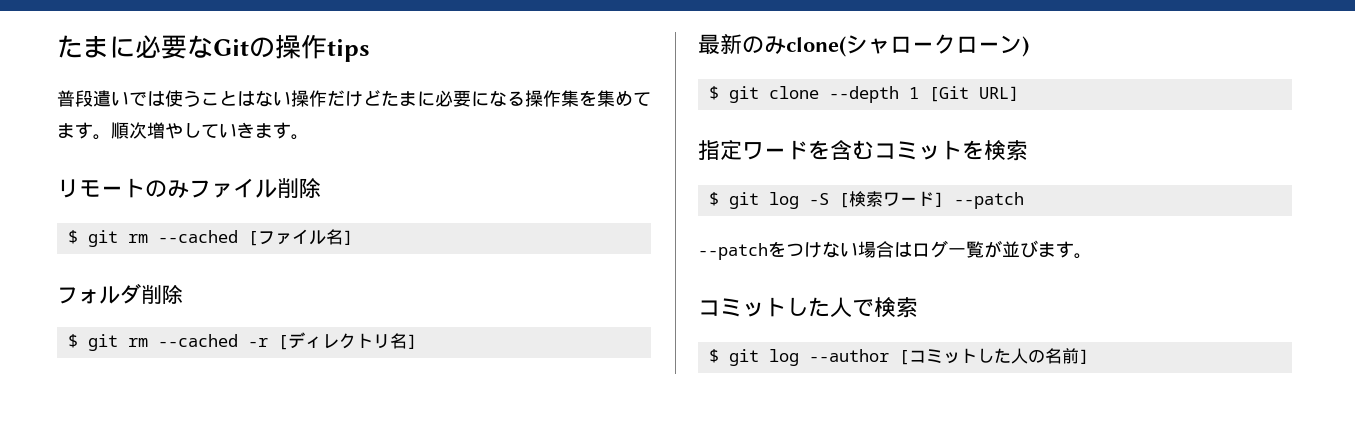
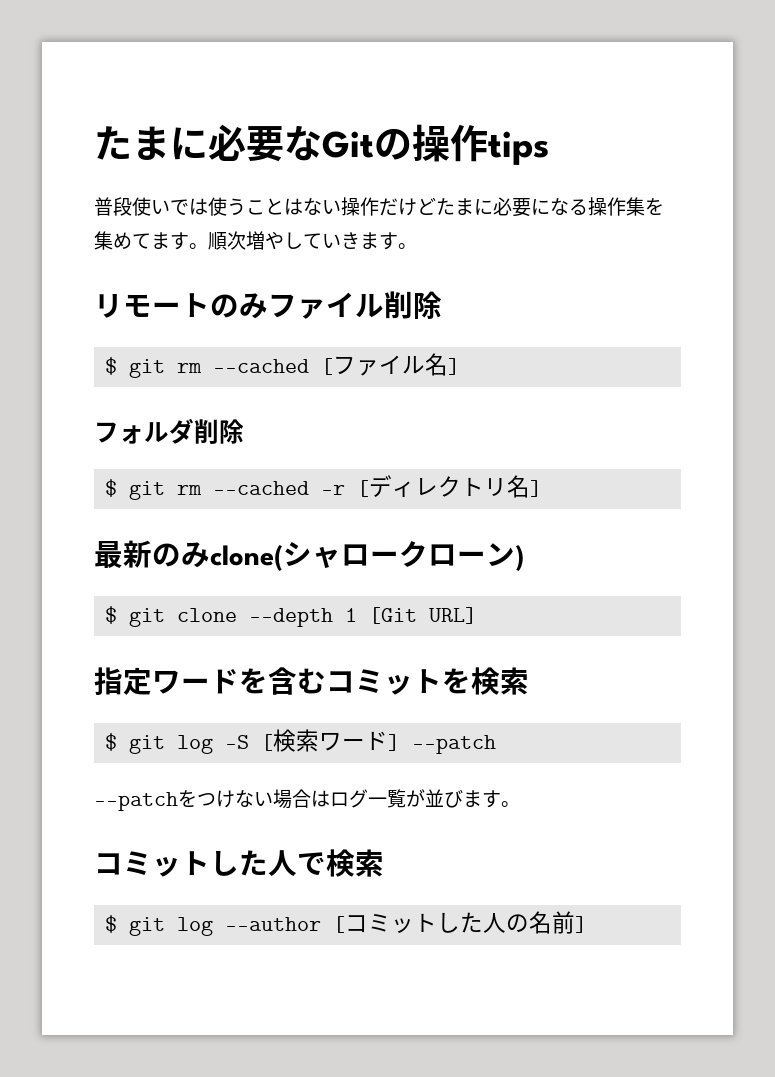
[93,90,111,107] 遣 -> [132,197,151,216] 使

